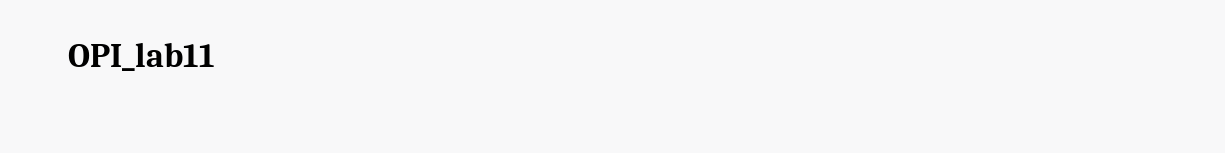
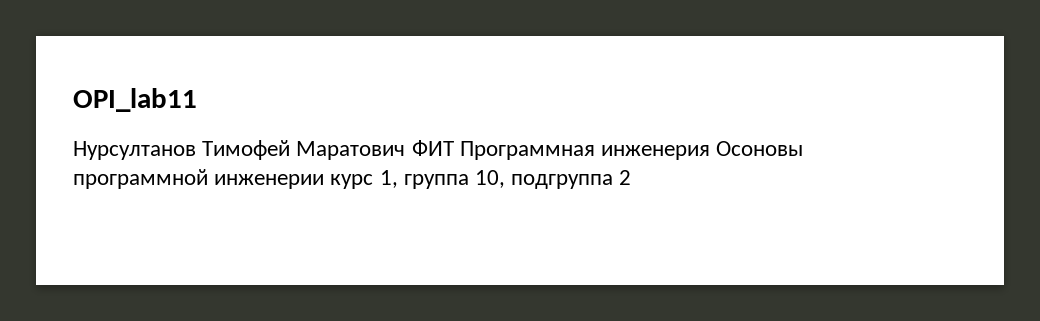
(215, 56) none -> [73,140,804,160] [73,169,632,189] // Нурсултанов Тимофей Маратович ФИТ Программная инженерия Осоновы программной инженерии курс 1, группа 10, подгруппа 2

